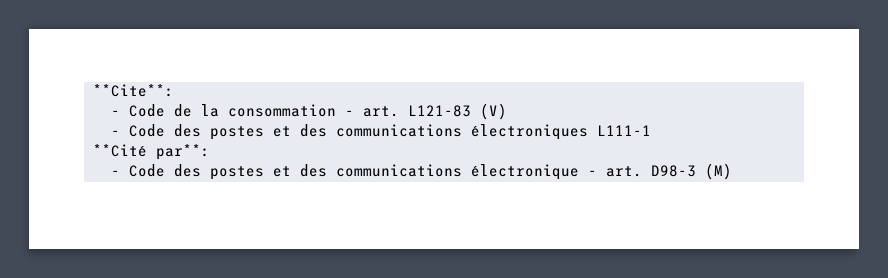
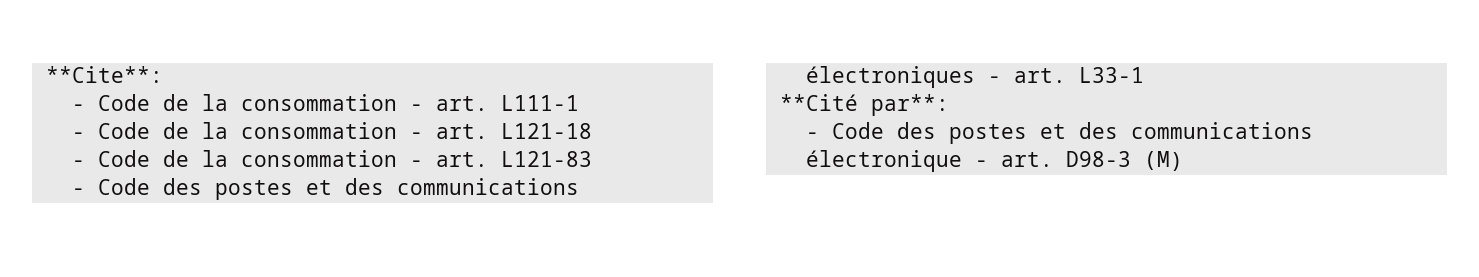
(174, 90) none -> [71,94,579,111] [71,122,592,139] // - Code de la consommation - art. L111-1 // - Code de la consommation - art. L121-18
[480,103,507,120] (V) -> (592, 159) none
[597,125,651,136] L111-1 -> [987,67,1144,83] - art. L33-1

